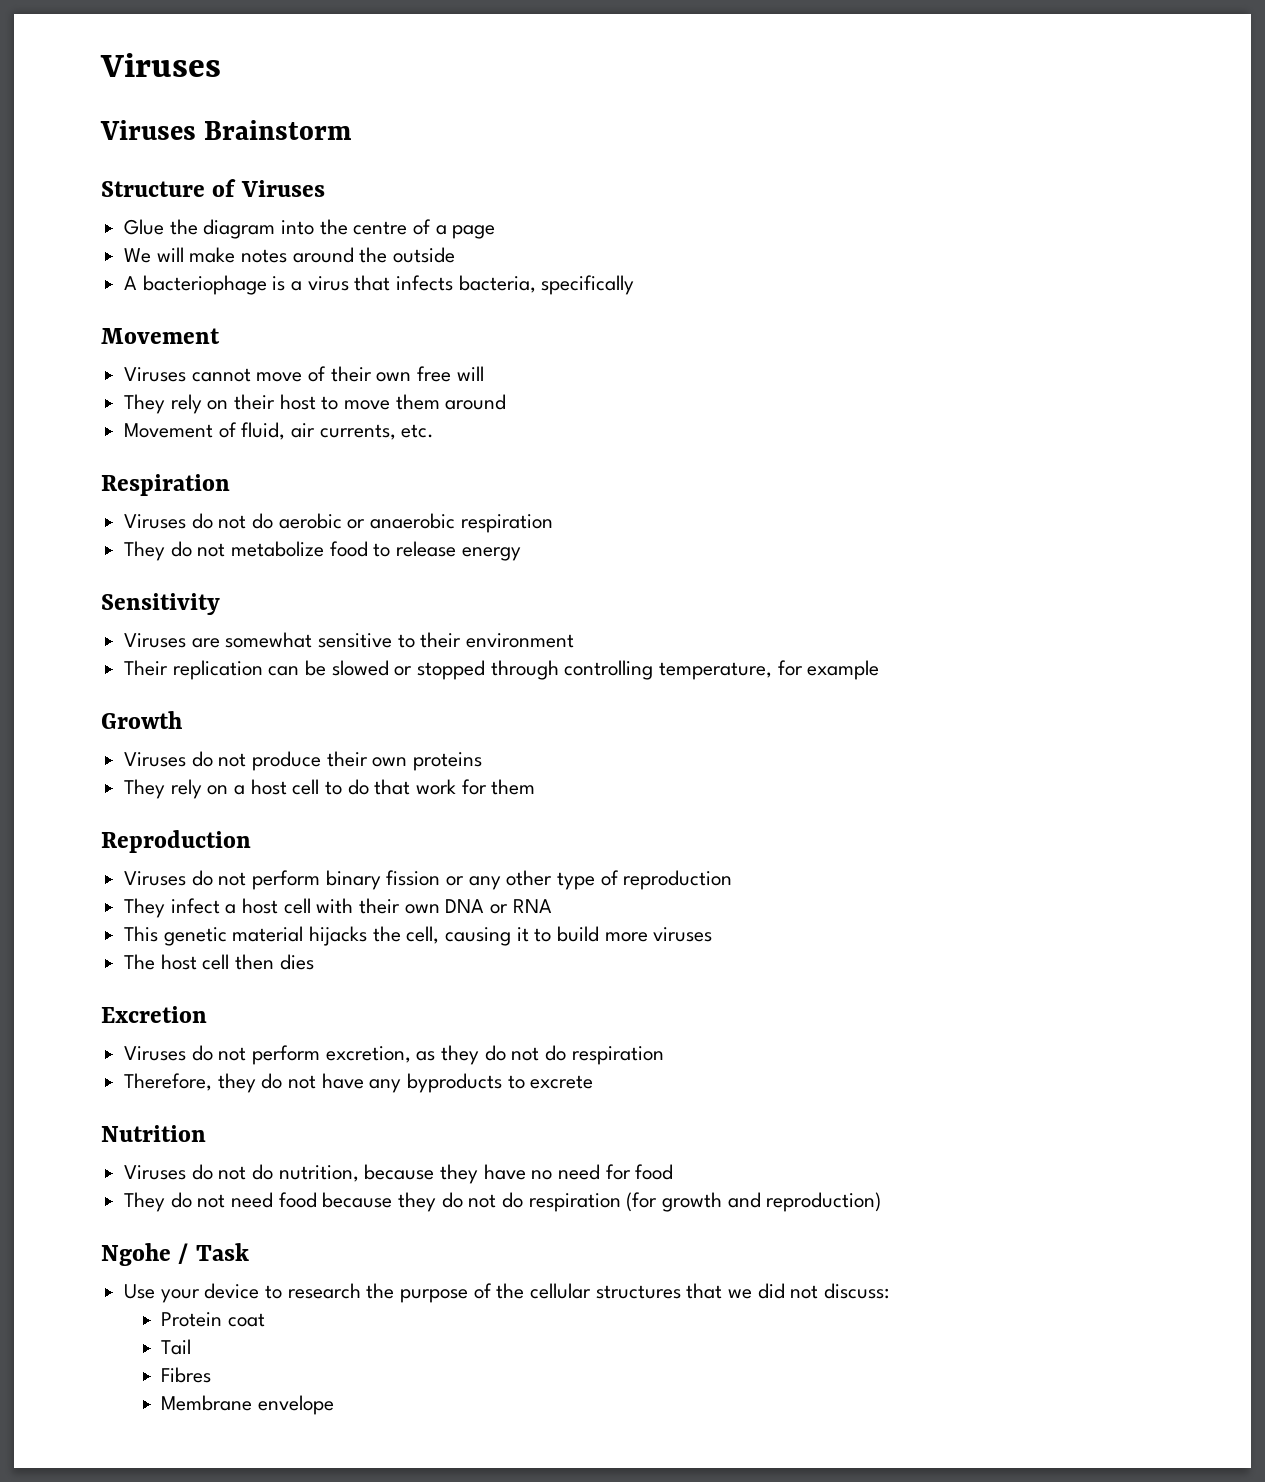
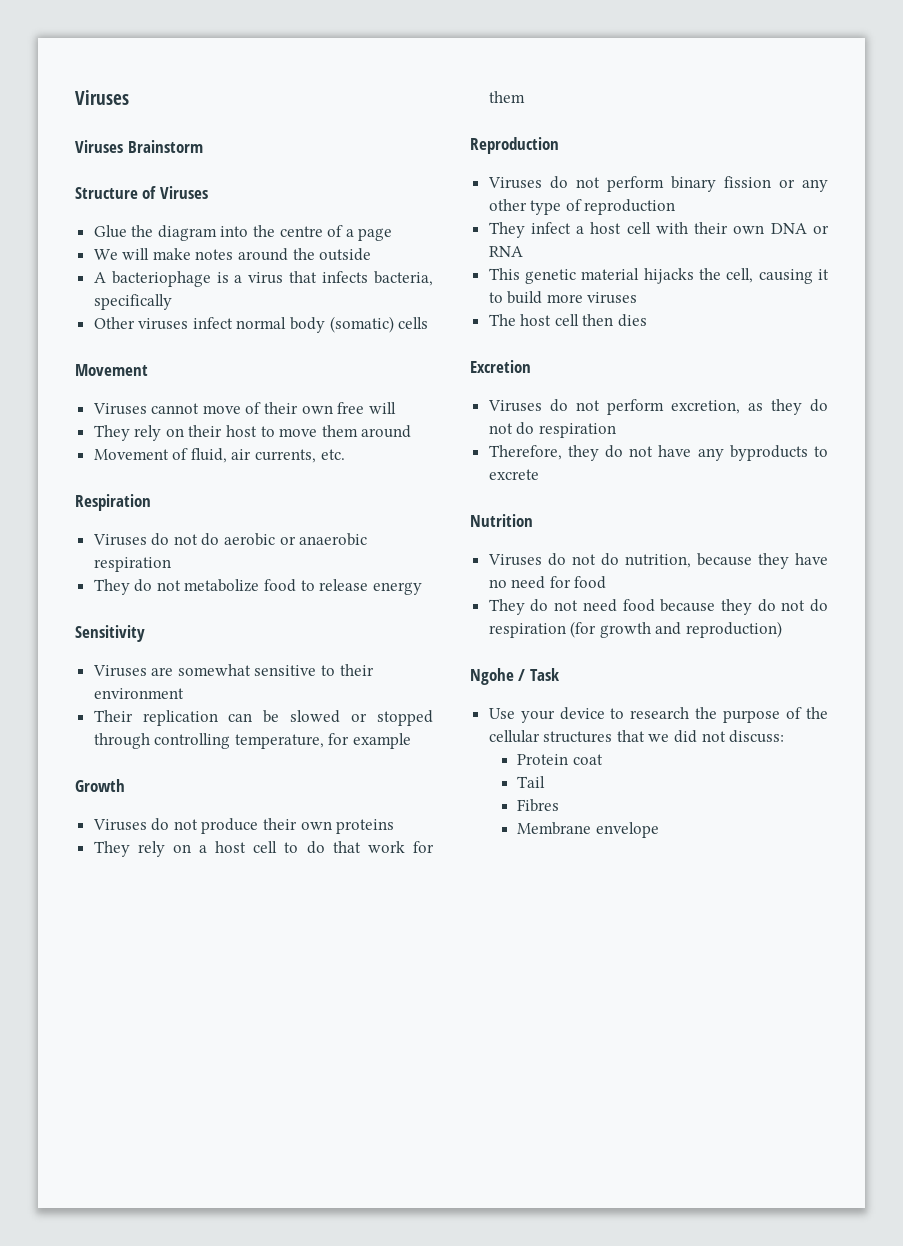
(635, 285) none -> [93,316,429,333] // Other viruses infect normal body (somatic) cells

